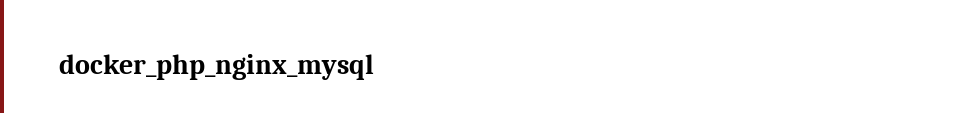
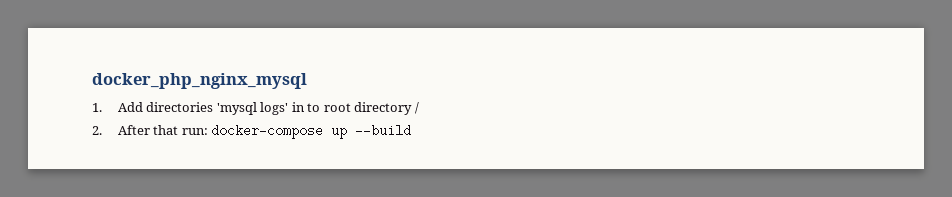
(374, 67) none -> [92,102,419,115] [92,124,412,139] // 1. Add directories 'mysql logs' in to root directory / // 2. After that run: docker-compose up --build

